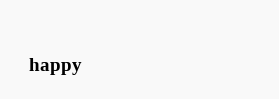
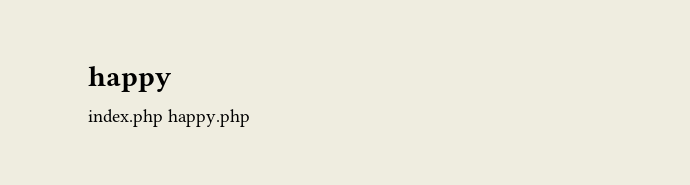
(82, 66) none -> [88,109,250,127] // index.php happy.php

